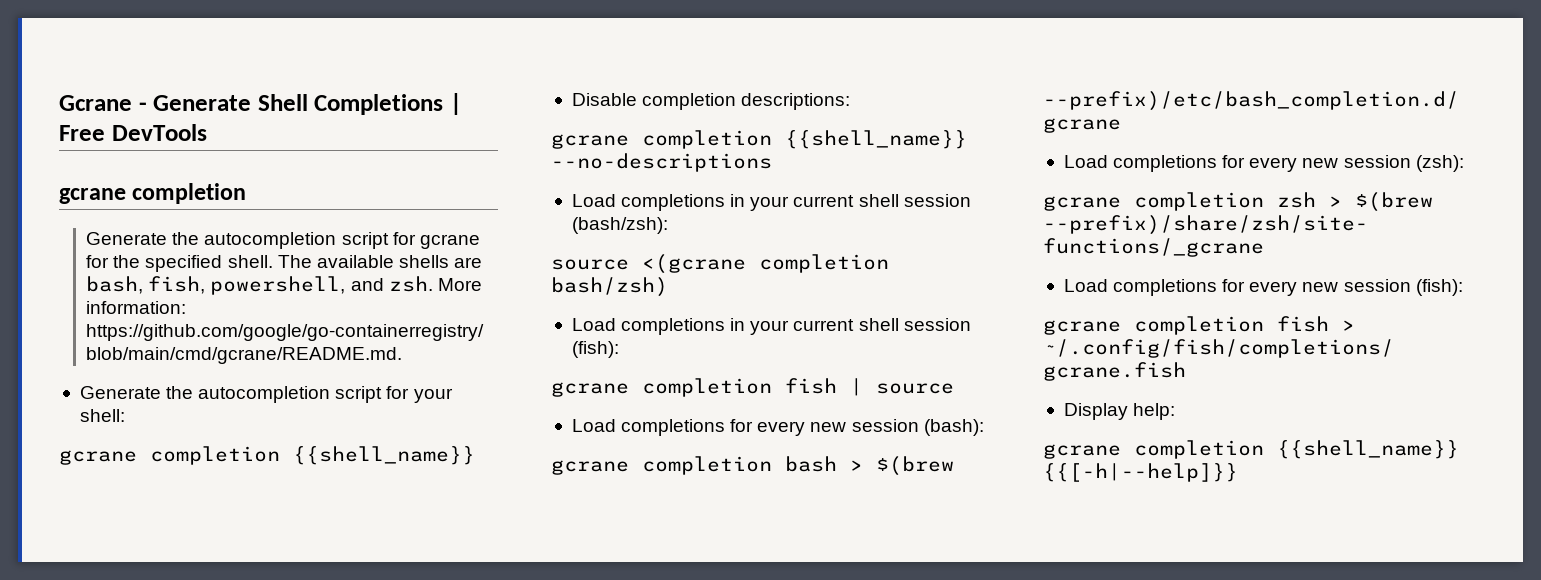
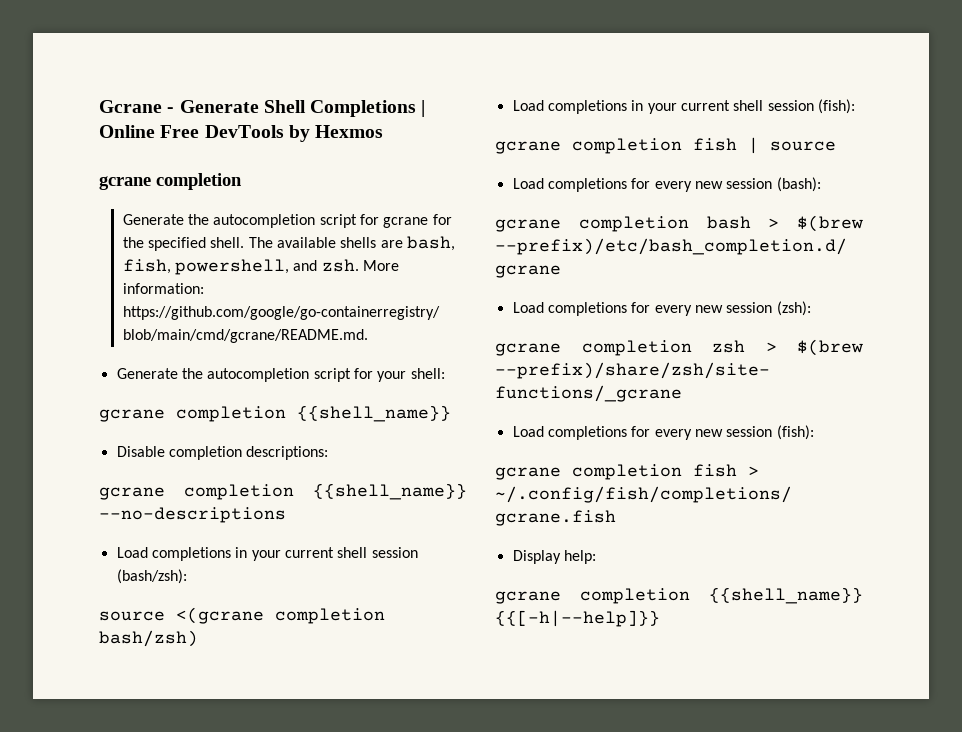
(463, 104) none -> [99,125,155,138] Online
(207, 132) none -> [288,125,384,142] by Hexmos

